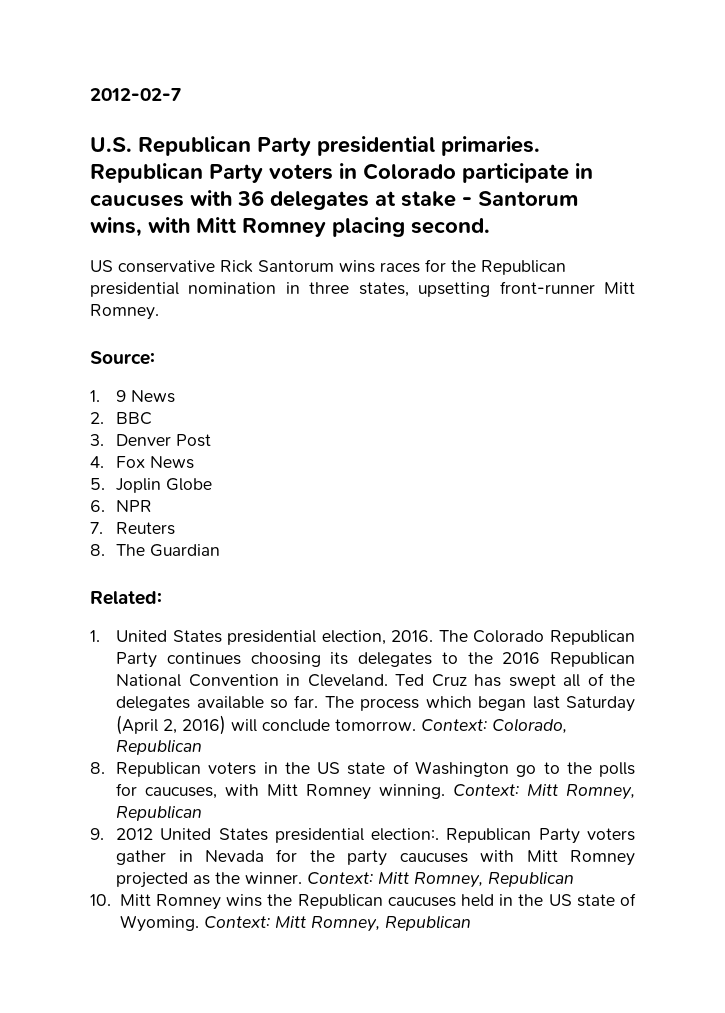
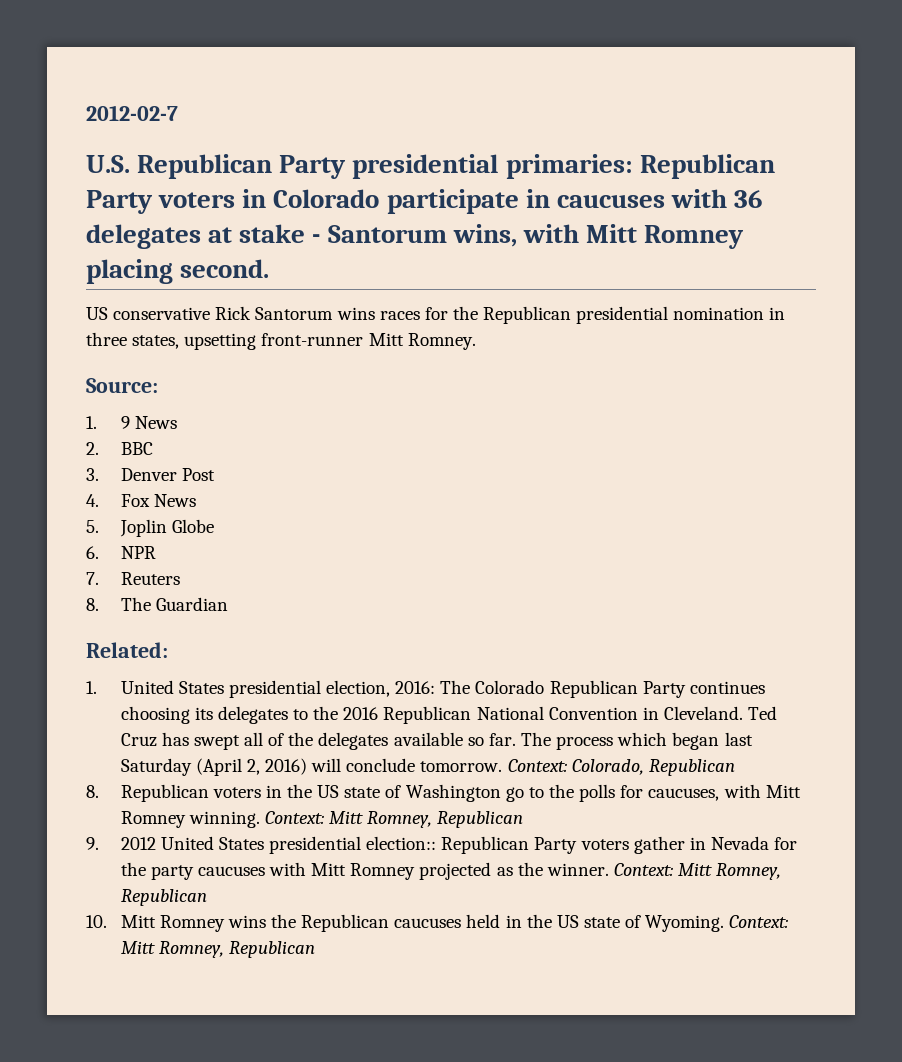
[441,136,540,156] primaries. -> [505,154,633,179] primaries:
[391,630,434,642] 2016. -> [395,681,436,694] 2016:
[371,828,440,841] election:. -> [366,836,437,850] election::

